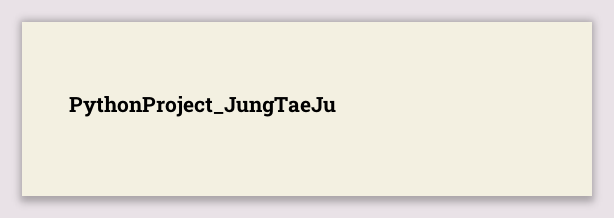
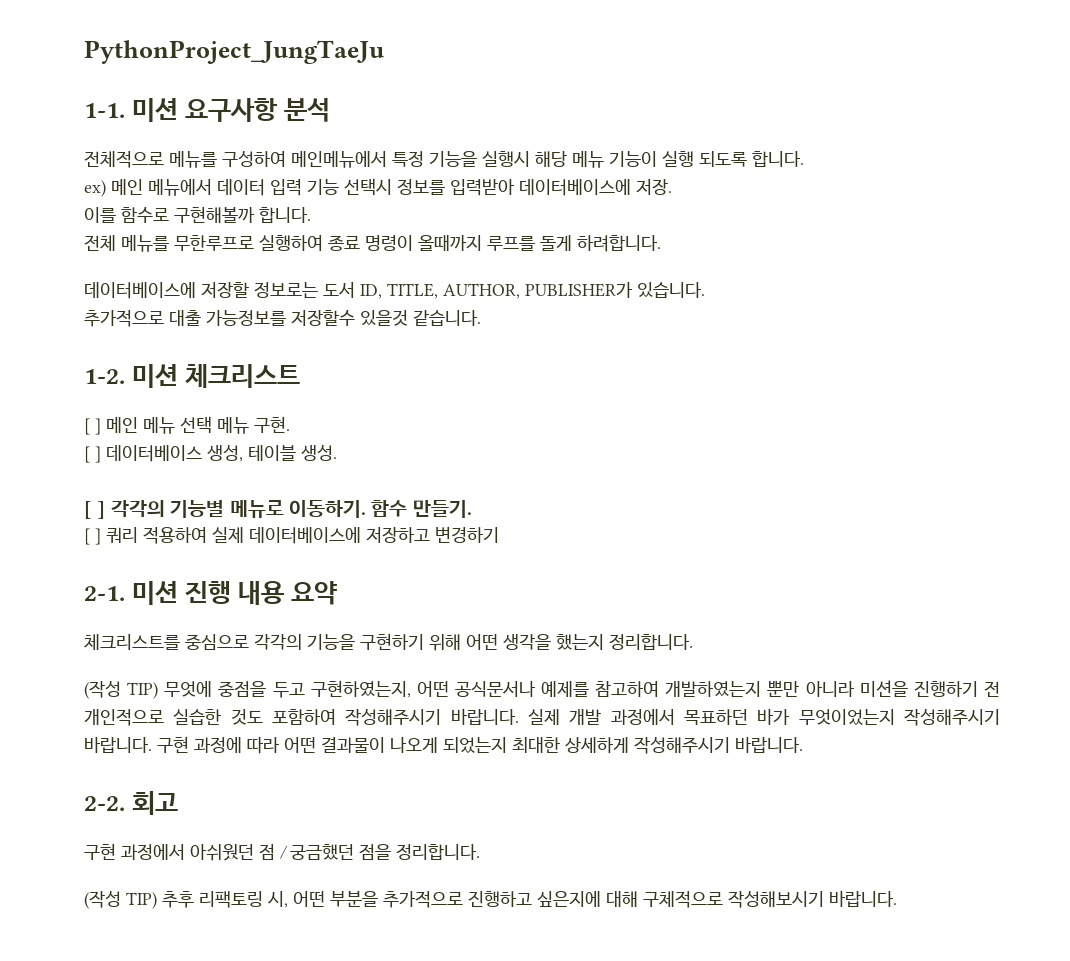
(336, 106) none -> [84,98,330,122] [84,151,804,168] [84,178,672,197] [84,206,311,223] [84,234,661,252] [84,282,705,299] [84,310,481,327] [84,364,300,388] [84,416,290,435] [84,445,337,463] [84,500,472,519] [84,526,499,545] [84,581,337,605] [84,633,693,651] [84,680,1000,699] [84,708,1001,726] [84,736,803,754] [84,791,178,815] [84,843,480,861] [84,890,897,909] // 1-1. 미션 요구사항 분석 // 전체적으로 메뉴를 구성하여 메인메뉴에서 특정 기능을 실행시 해당 메뉴 기능이 실행 되도록 합니다. // ex) 메인 메뉴에서 데이터 입력 기능 선택시 정보를 입력받아 데이터베이스에 저장. // 이를 함수로 구현해볼까 합니다. // 전체 메뉴를 무한루프로 실행하여 종료 명령이 올때까지 루프를 돌게 하려합니다. // 데이터베이스에 저장할 정보로는 도서 ID, TITLE, AUTHOR, PUBLISHER가 있습니다. // 추가적으로 대출 가능정보를 저장할수 있을것 같습니다. // 1-2. 미션 체크리스트 // [ ] 메인 메뉴 선택 메뉴 구현. // [ ] 데이터베이스 생성, 테이블 생성. // [ ] 각각의 기능별 메뉴로 이동하기. 함수 만들기. // [ ] 쿼리 적용하여 실제 데이터베이스에 저장하고 변경하기 // 2-1. 미션 진행 내용 요약 // 체크리스트를 중심으로 각각의 기능을 구현하기 위해 어떤 생각을 했는지 정리합니다. // (작성 TIP) 무엇에 중점을 두고 구현하였는지, 어떤 공식문서나 예제를 참고하여 개발하였는지 뿐만 아니라 미션을 진행하기 전 개인적으로 실습한 것도 포함하여 작성해주시기 바랍니다. 실제 개발 과정에서 목표하던 바가 무엇이었는지 작성해주시기 바랍니다. 구현 과정에 따라 어떤 결과물이 나오게 되었는지 최대한 상세하게 작성해주시기 바랍니다. // 2-2. 회고 // 구현 과정에서 아쉬웠던 점 / 궁금했던 점을 정리합니다. // (작성 TIP) 추후 리팩토링 시, 어떤 부분을 추가적으로 진행하고 싶은지에 대해 구체적으로 작성해보시기 바랍니다.

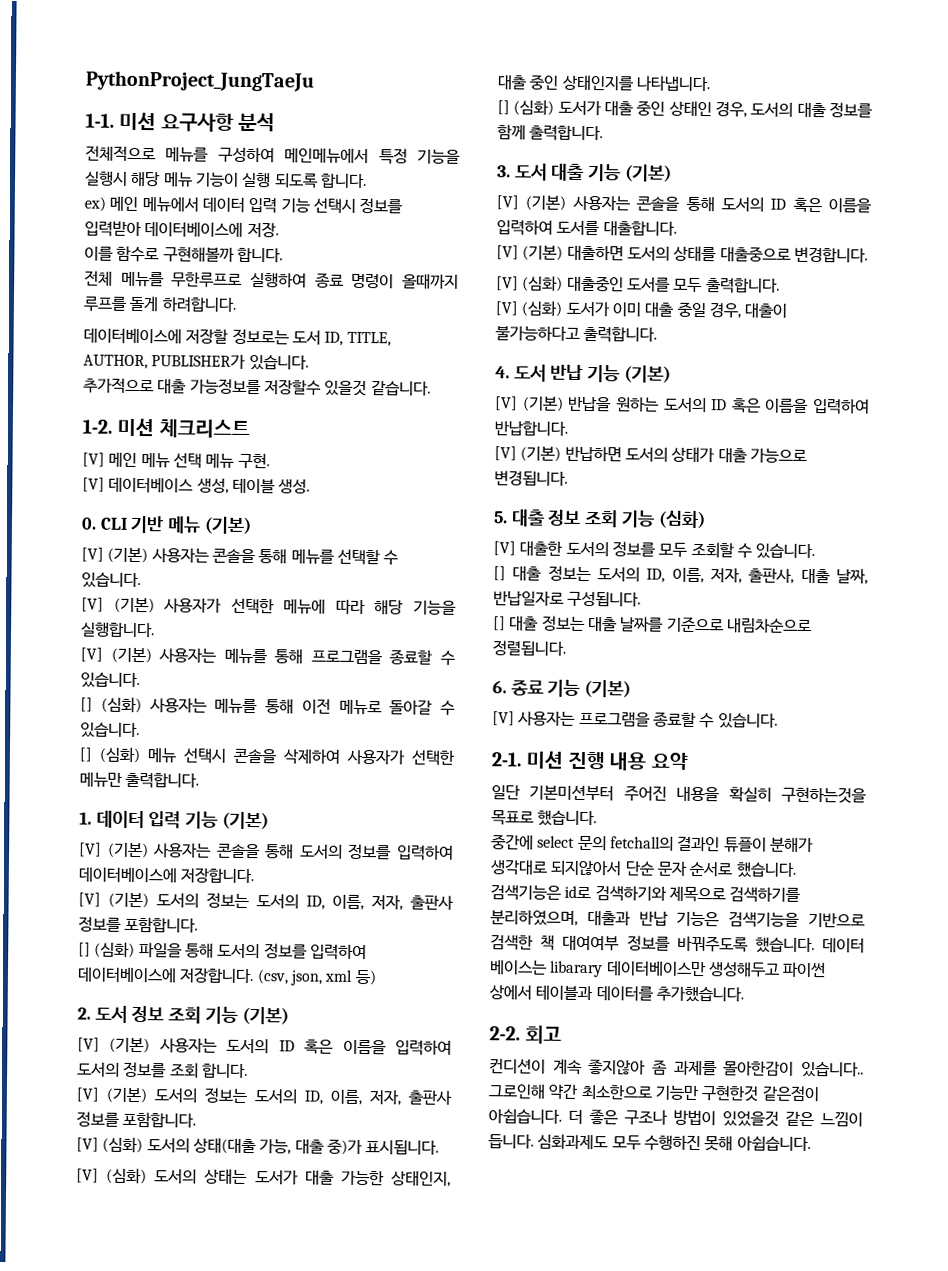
[84,418,101,435] [ ] -> [82,452,105,467] [V]
[84,446,101,463] [ ] -> [82,477,105,492] [V]
[84,500,472,519] [84,526,499,545] [ ] 각각의 기능별 메뉴로 이동하기. 함수 만들기. // [ ] 쿼리 적용하여 실제 데이터베이스에 저장하고 변경하기 -> [81,515,252,535] [81,547,399,566] [81,572,141,589] [81,597,457,616] [80,621,155,638] [80,647,455,666] [80,672,140,689] [80,696,455,716] [80,722,140,739] [79,746,455,766] [79,772,200,789] [79,810,269,830] [79,842,454,861] [78,866,255,884] [78,892,454,911] [78,916,199,933] [78,941,367,961] [77,966,377,986] [77,1005,289,1025] [77,1037,452,1056] [77,1061,248,1079] [76,1087,452,1106] [76,1111,197,1128] [76,1136,440,1156] [76,1167,451,1187] [497,74,710,92] [497,99,873,118] [497,124,604,142] [497,163,672,182] [496,195,872,213] [496,219,677,236] [496,244,868,263] [496,275,780,294] [495,300,788,319] [495,325,658,343] [495,364,671,383] [495,396,870,415] [494,421,568,436] [494,445,807,463] [494,470,568,486] [494,509,706,529] [493,540,816,560] [493,565,868,585] [493,590,642,607] [493,615,812,633] [492,640,566,656] [492,679,632,698] [492,711,778,729] 0. CLI 기반 메뉴 (기본) // [V] (기본) 사용자는 콘솔을 통해 메뉴를 선택할 수 있습니다. // [V] (기본) 사용자가 선택한 메뉴에 따라 해당 기능을 실행합니다. // [V] (기본) 사용자는 메뉴를 통해 프로그램을 종료할 수 있습니다. // [] (심화) 사용자는 메뉴를 통해 이전 메뉴로 돌아갈 수 있습니다. // [] (심화) 메뉴 선택시 콘솔을 삭제하여 사용자가 선택한 메뉴만 출력합니다. // 1. 데이터 입력 기능 (기본) // [V] (기본) 사용자는 콘솔을 통해 도서의 정보를 입력하여 데이터베이스에 저장합니다. // [V] (기본) 도서의 정보는 도서의 ID, 이름, 저자, 출판사 정보를 포함합니다. // [] (심화) 파일을 통해 도서의 정보를 입력하여 데이터베이스에 저장합니다. (csv, json, xml 등) // 2. 도서 정보 조회 기능 (기본) // [V] (기본) 사용자는 도서의 ID 혹은 이름을 입력하여 도서의 정보를 조회 합니다. // [V] (기본) 도서의 정보는 도서의 ID, 이름, 저자, 출판사 정보를 포함합니다. // [V] (심화) 도서의 상태(대출 가능, 대출 중)가 표시됩니다. // [V] (심화) 도서의 상태는 도서가 대출 가능한 상태인지, 대출 중인 상태인지를 나타냅니다. // [] (심화) 도서가 대출 중인 상태인 경우, 도서의 대출 정보를 함께 출력합니다. // 3. 도서 대출 기능 (기본) // [V] (기본) 사용자는 콘솔을 통해 도서의 ID 혹은 이름을 입력하여 도서를 대출합니다. // [V] (기본) 대출하면 도서의 상태를 대출중으로 변경합니다. // [V] (심화) 대출중인 도서를 모두 출력합니다. // [V] (심화) 도서가 이미 대출 중일 경우, 대출이 불가능하다고 출력합니다. // 4. 도서 반납 기능 (기본) // [V] (기본) 반납을 원하는 도서의 ID 혹은 이름을 입력하여 반납합니다. // [V] (기본) 반납하면 도서의 상태가 대출 가능으로 변경됩니다. // 5. 대출 정보 조회 기능 (심화) // [V] 대출한 도서의 정보를 모두 조회할 수 있습니다. // [] 대출 정보는 도서의 ID, 이름, 저자, 출판사, 대출 날짜, 반납일자로 구성됩니다. // [] 대출 정보는 대출 날짜를 기준으로 내림차순으로 정렬됩니다. // 6. 종료 기능 (기본) // [V] 사용자는 프로그램을 종료할 수 있습니다.
[84,633,693,651] [84,680,1000,699] [84,708,1001,726] [84,736,803,754] [84,791,178,815] [84,843,480,861] [84,890,897,909] 체크리스트를 중심으로 각각의 기능을 구현하기 위해 어떤 생각을 했는지 정리합니다. // (작성 TIP) 무엇에 중점을 두고 구현하였는지, 어떤 공식문서나 예제를 참고하여 개발하였는지 뿐만 아니라 미션을 진행하기 전 개인적으로 실습한 것도 포함하여 작성해주시기 바랍니다. 실제 개발 과정에서 목표하던 바가 무엇이었는지 작성해주시기 바랍니다. 구현 과정에 따라 어떤 결과물이 나오게 되었는지 최대한 상세하게 작성해주시기 바랍니다. // 2-2. 회고 // 구현 과정에서 아쉬웠던 점 / 궁금했던 점을 정리합니다. // (작성 TIP) 추후 리팩토링 시, 어떤 부분을 추가적으로 진행하고 싶은지에 대해 구체적으로 작성해보시기 바랍니다. -> [491,784,867,804] [491,810,598,827] [491,834,814,853] [490,859,796,878] [490,884,802,903] [490,909,865,928] [490,934,865,954] [489,959,827,979] [489,984,744,1003] [489,1025,563,1044] [489,1058,864,1078] [488,1083,820,1102] [488,1108,863,1127] [488,1133,811,1152] 일단 기본미션부터 주어진 내용을 확실히 구현하는것을 목표로 했습니다. // 중간에 select 문의 fetchall의 결과인 튜플이 분해가 생각대로 되지않아서 단순 문자 순서로 했습니다. 검색기능은 id로 검색하기와 제목으로 검색하기를 분리하였으며, 대출과 반납 기능은 검색기능을 기반으로 검색한 책 대여여부 정보를 바꿔주도록 했습니다. 데이터 베이스는 libarary 데이터베이스만 생성해두고 파이썬 상에서 테이블과 데이터를 추가했습니다. // 2-2. 회고 // 컨디션이 계속 좋지않아 좀 과제를 몰아한감이 있습니다.. 그로인해 약간 최소한으로 기능만 구현한것 같은점이 아쉽습니다. 더 좋은 구조나 방법이 있었을것 같은 느낌이 듭니다. 심화과제도 모두 수행하진 못해 아쉽습니다.

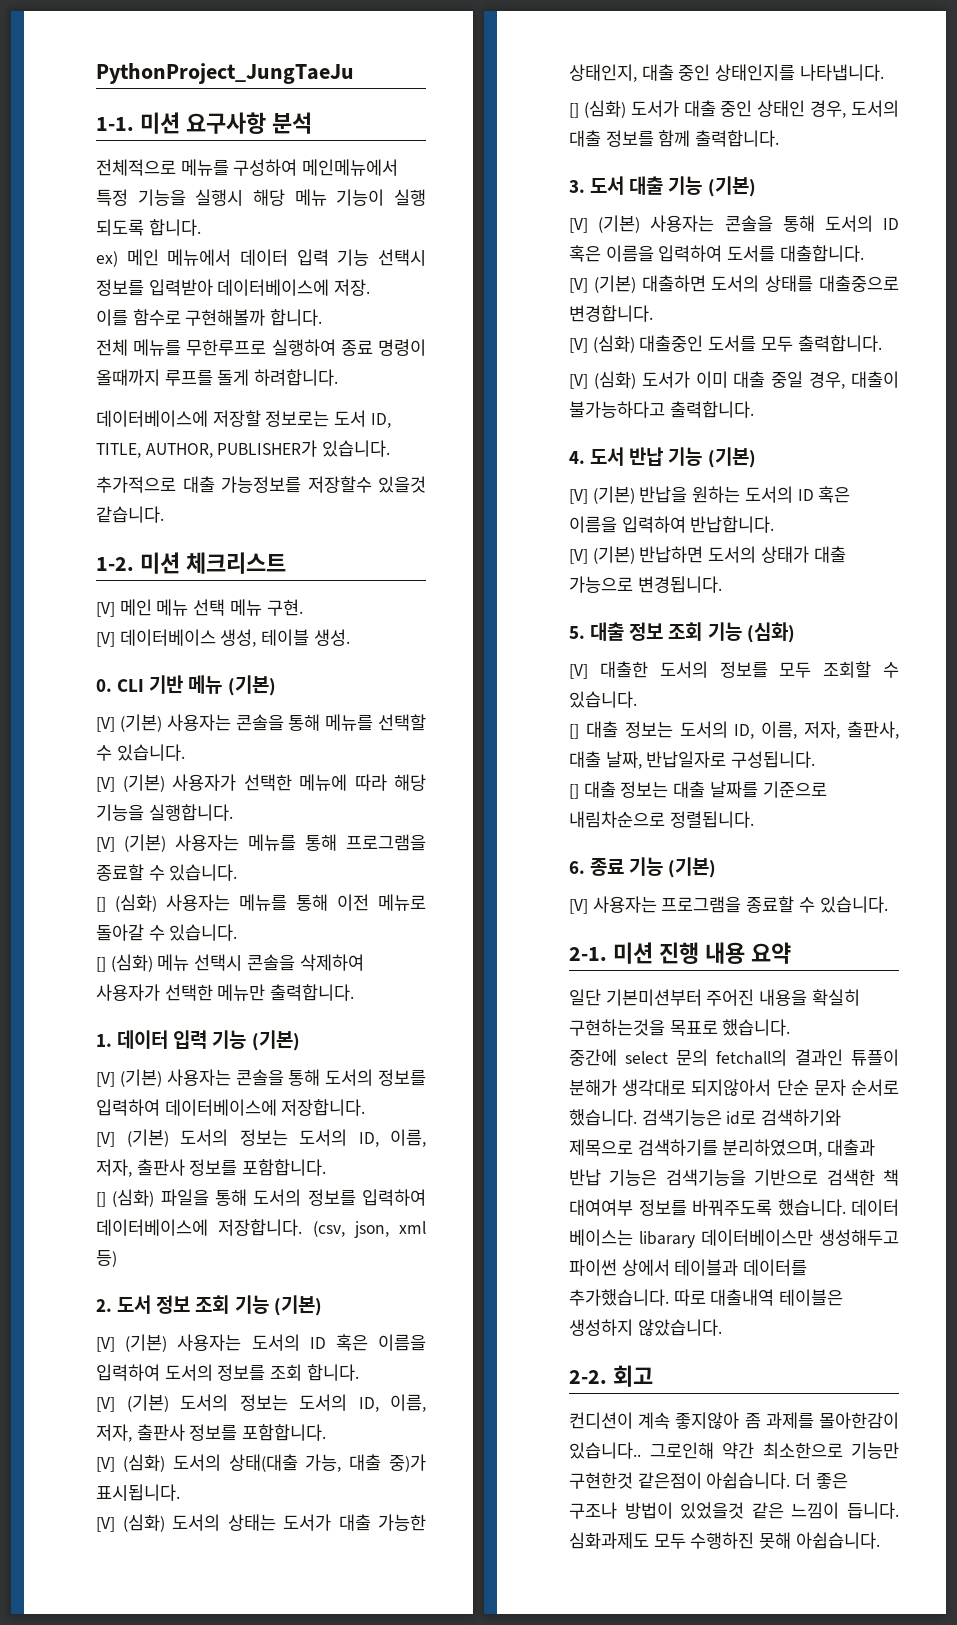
(744, 994) none -> [673,1289,844,1306] [569,1319,722,1336] 따로 대출내역 테이블은 생성하지 않았습니다.

